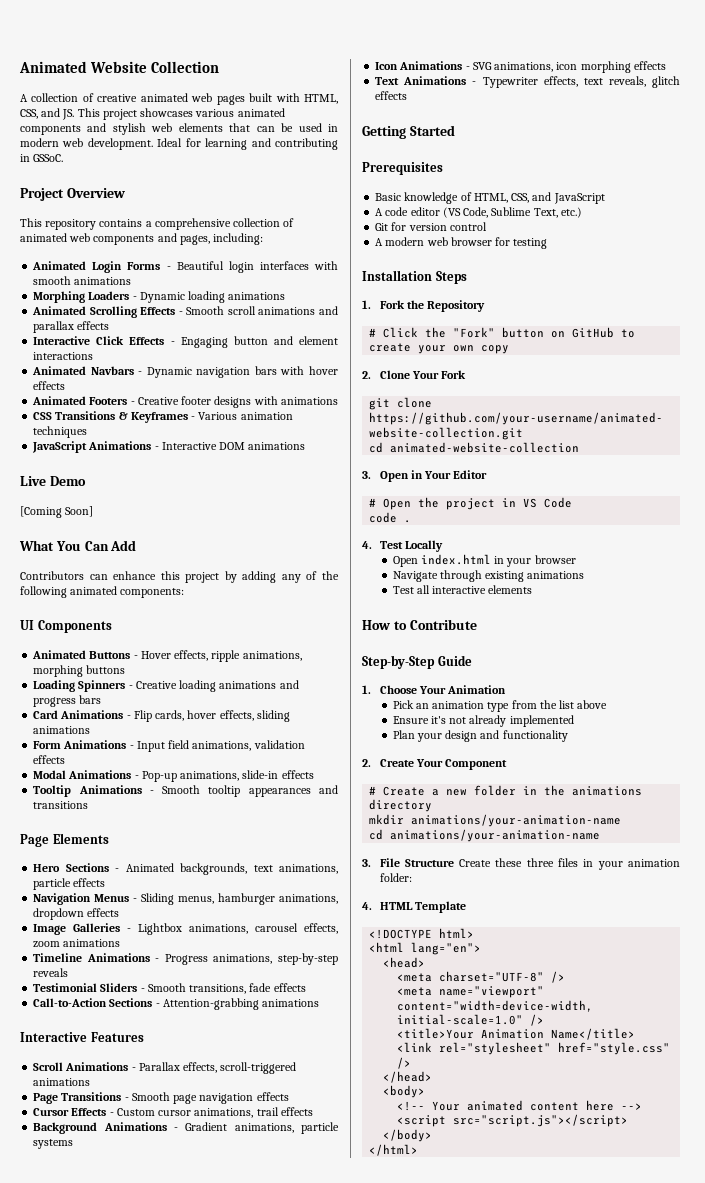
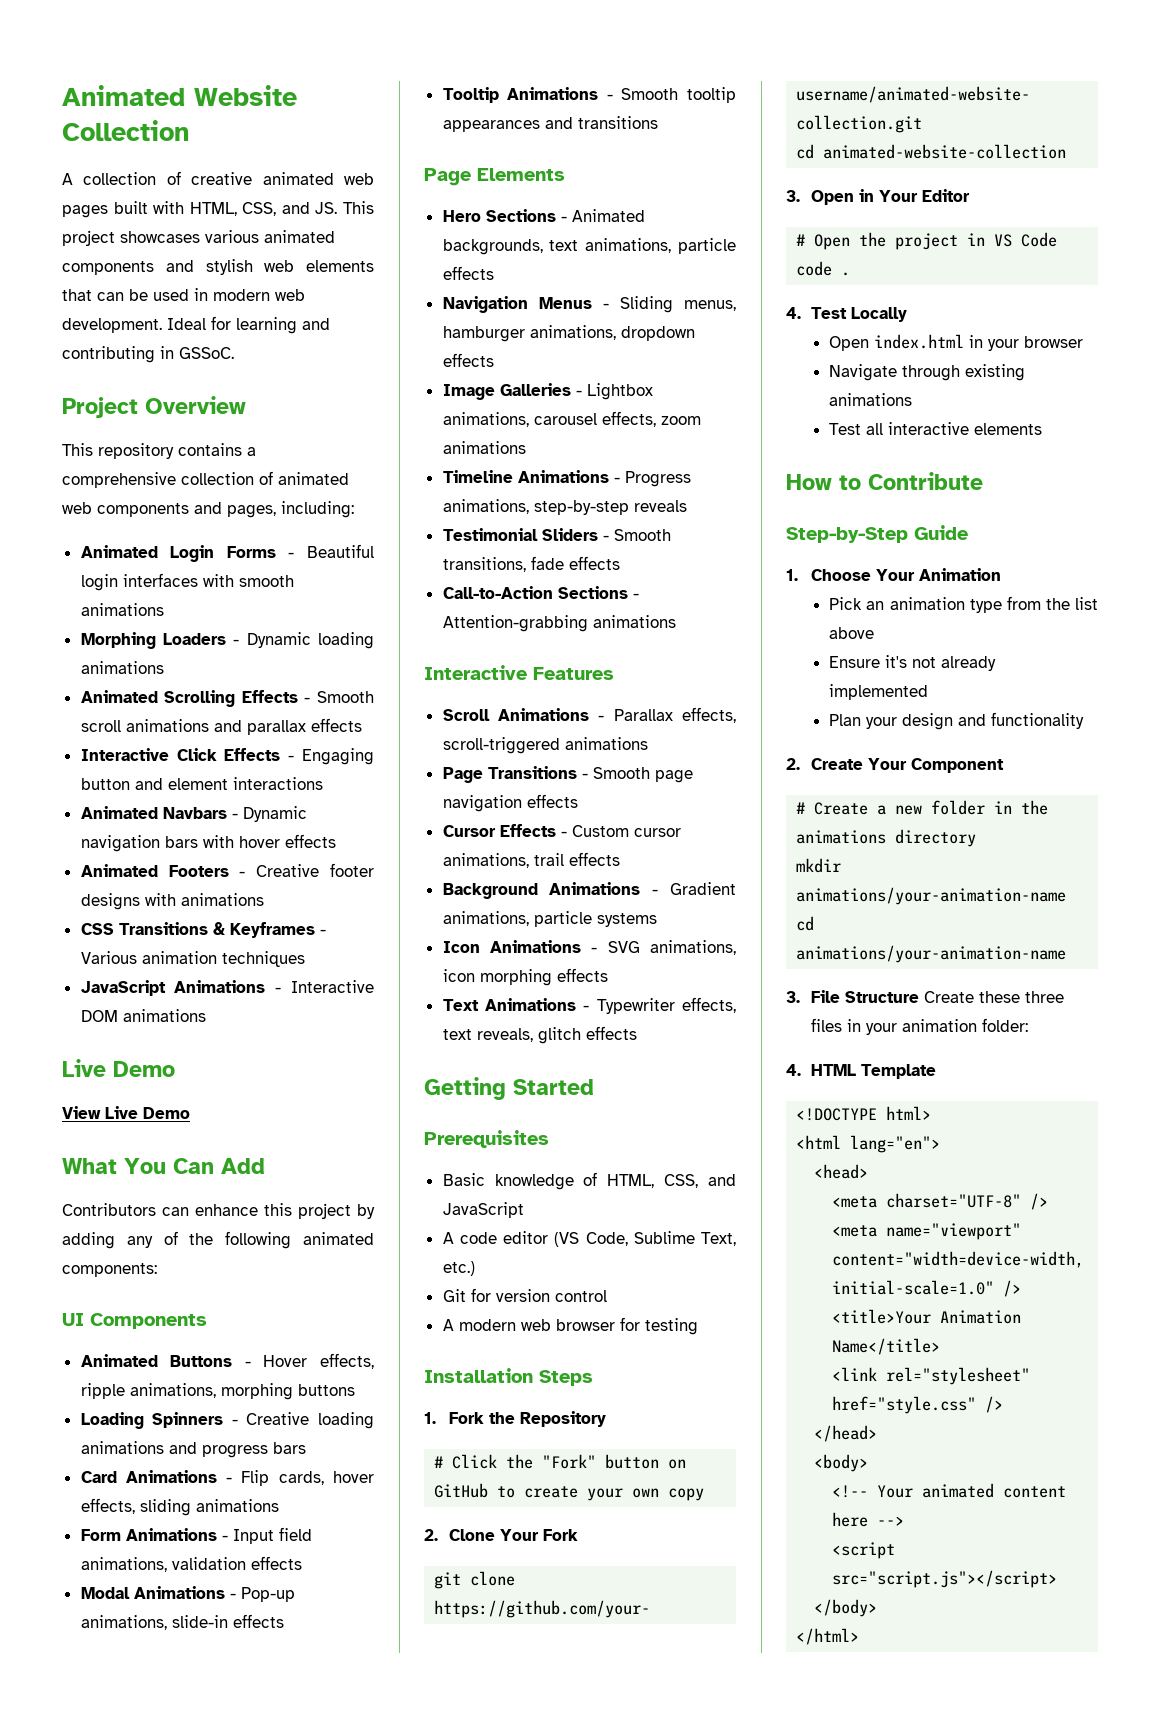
[20,506,94,518] [Coming Soon] -> [62,1106,190,1119] View Live Demo

